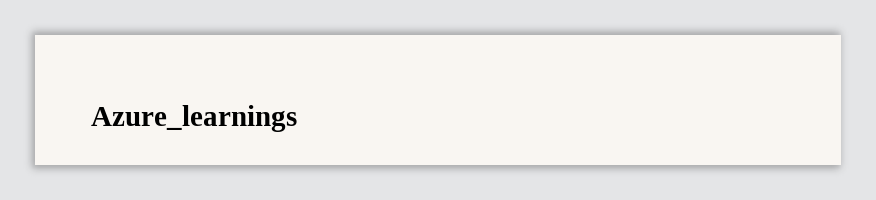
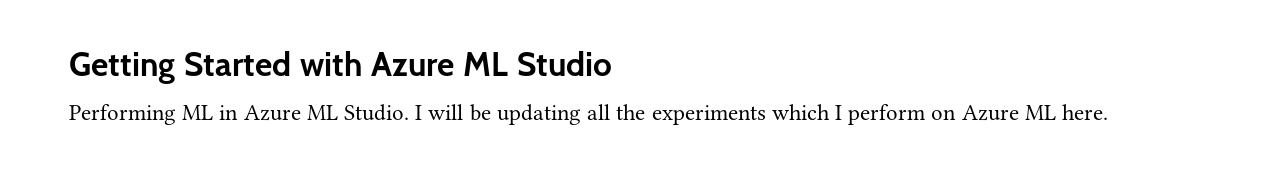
[91,105,297,132] Azure_learnings -> [69,51,613,84] [69,104,1108,125] Getting Started with Azure ML Studio // Performing ML in Azure ML Studio. I will be updating all the experiments which I perform on Azure ML here.

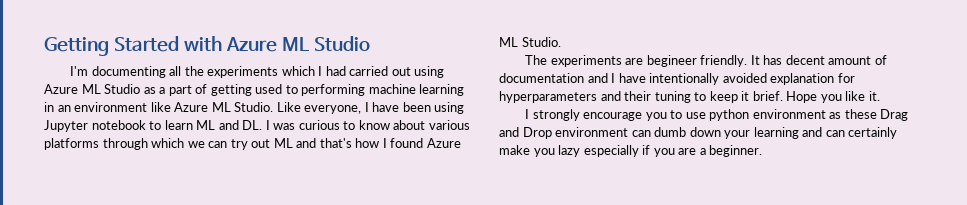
[69,104,581,125] Performing ML in Azure ML Studio. I will be updating -> [70,66,166,78] I'm documenting
[848,104,1108,125] perform on Azure ML here. -> [325,66,445,78] [44,84,465,96] [44,102,465,114] [44,120,470,132] [44,138,461,150] [499,37,561,47] [525,55,887,67] [499,73,855,85] [499,91,880,103] [525,109,909,121] [499,127,898,139] [499,145,763,157] had carried out using Azure ML Studio as a part of getting used to performing machine learning in an environment like Azure ML Studio. Like everyone, I have been using Jupyter notebook to learn ML and DL. I was curious to know about various platforms through which we can try out ML and that's how I found Azure ML Studio. // The experiments are begineer friendly. It has decent amount of documentation and I have intentionally avoided explanation for hyperparameters and their tuning to keep it brief. Hope you like it. // I strongly encourage you to use python environment as these Drag and Drop environment can dumb down your learning and can certainly make you lazy especially if you are a beginner.

